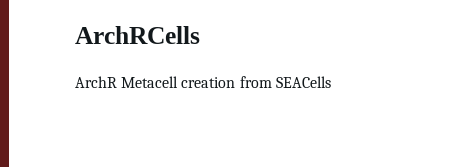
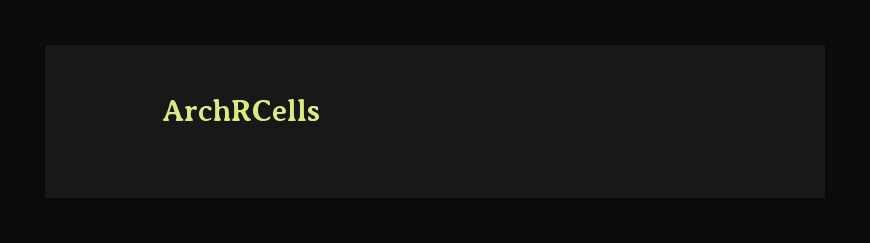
[75,76,331,88] // ArchR Metacell creation from SEACells -> (320, 110) none

